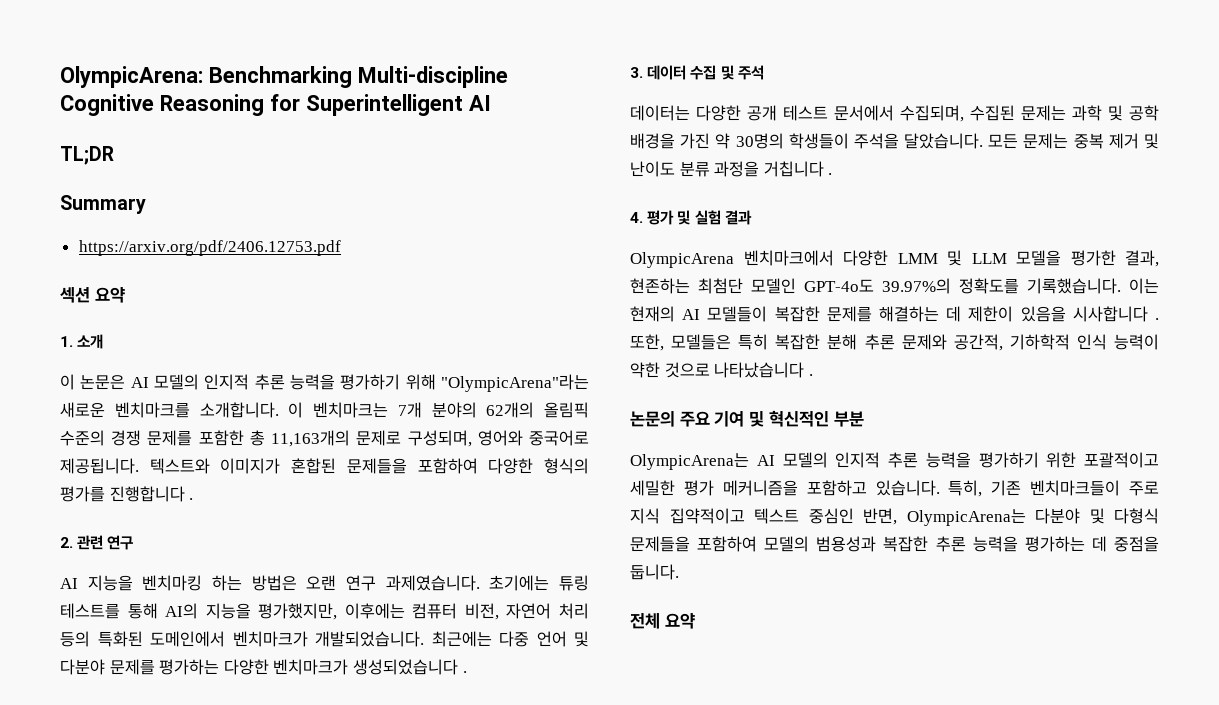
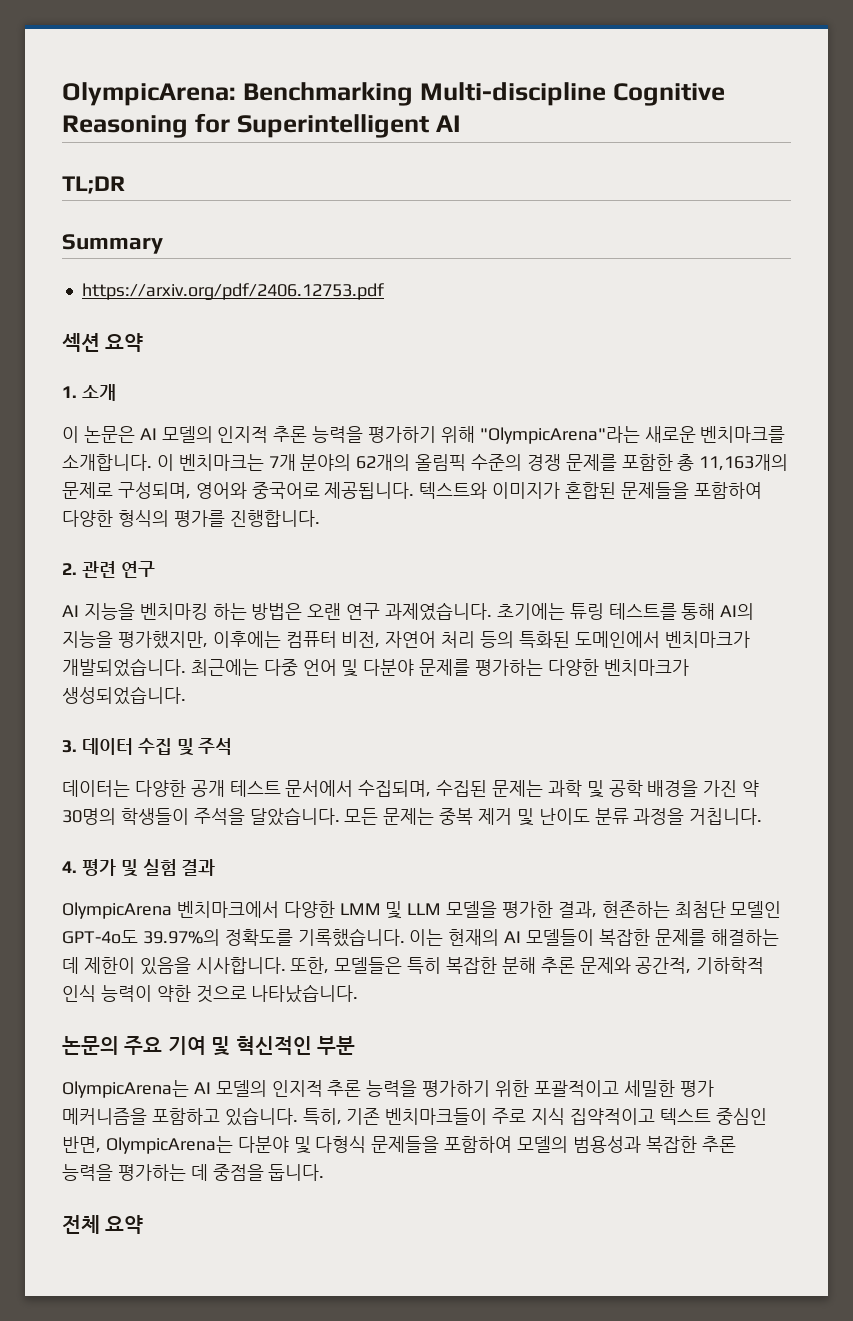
[109,486,194,502] 진행합니다 . -> [229,510,320,527] 진행합니다.
[352,659,467,675] 생성되었습니다 . -> [62,686,186,705] 생성되었습니다.
[763,161,833,177] 거칩니다 . -> [689,808,763,825] 거칩니다.
[1072,306,1159,322] 시사합니다 . -> [195,957,286,974] 시사합니다.
[714,362,813,378] 나타났습니다 . -> [251,984,359,1003] 나타났습니다.

